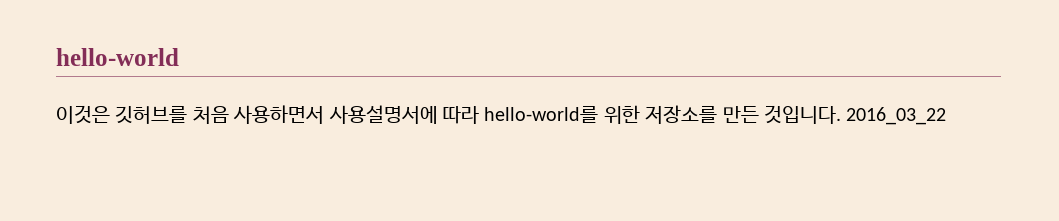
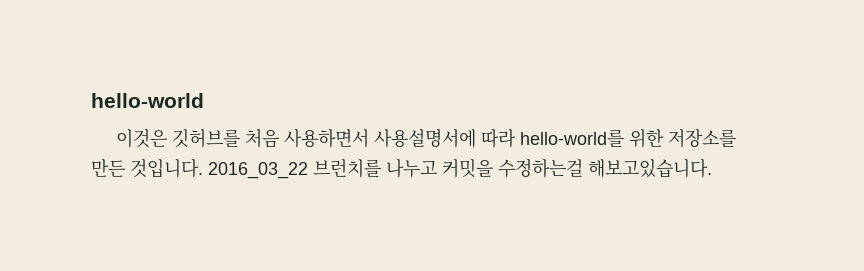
(947, 116) none -> [313,158,712,178] 브런치를 나누고 커밋을 수정하는걸 해보고있습니다.

